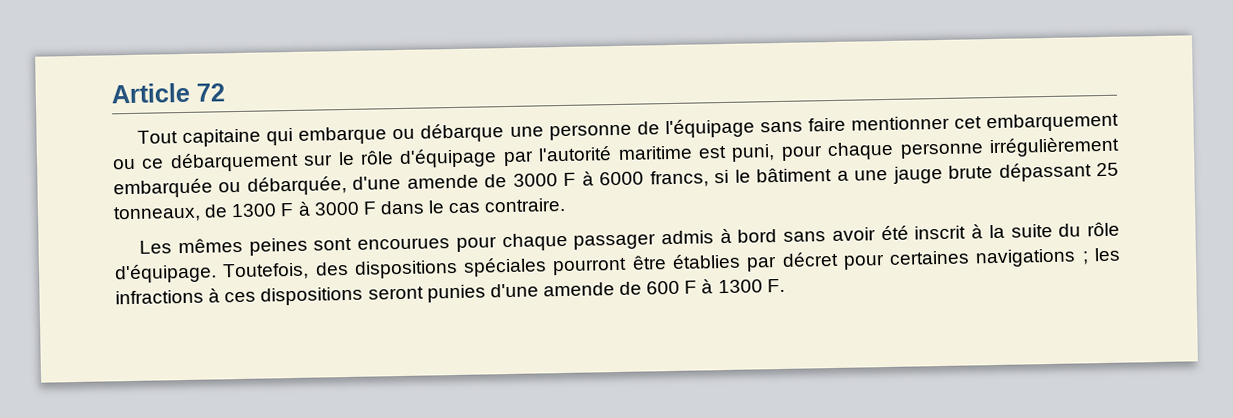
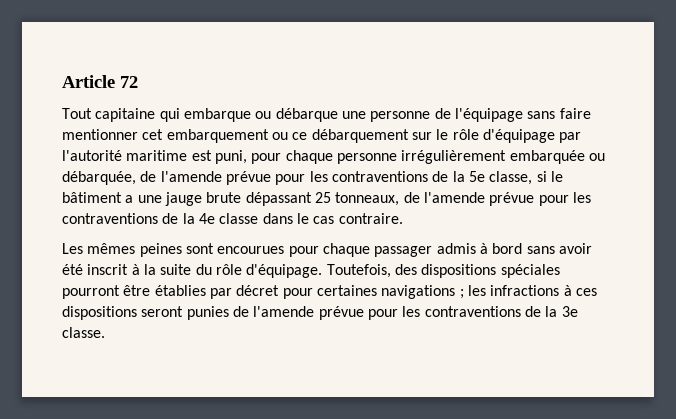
[352,170,709,190] d'une amende de 3000 F à 6000 francs, -> [140,171,533,185] de l'amende prévue pour les contraventions de la 5e classe,
[231,201,377,218] 1300 F à 3000 F -> [423,192,591,206] [62,213,259,224] l'amende prévue pour les contraventions de la 4e classe
[489,278,785,298] d'une amende de 600 F à 1300 F. -> [232,306,578,320] [62,327,105,338] de l'amende prévue pour les contraventions de la 3e classe.

